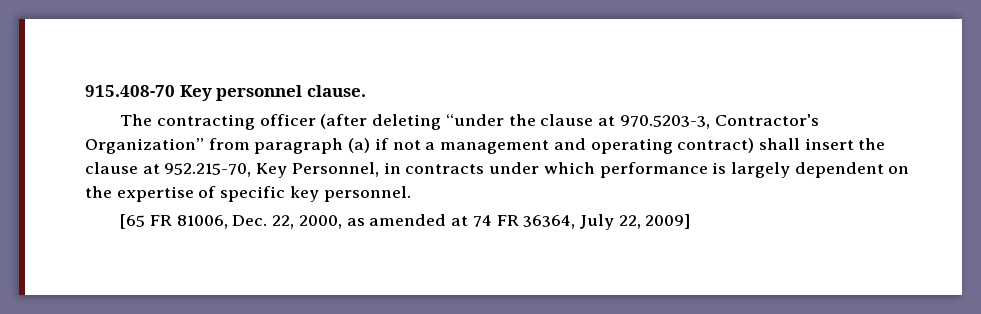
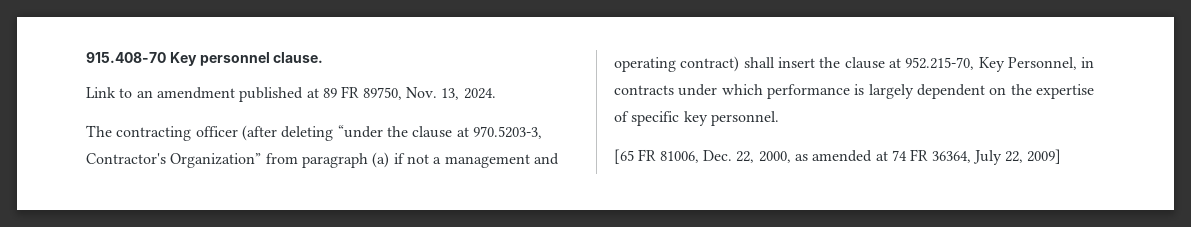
(366, 91) none -> [86,86,496,102] // Link to an amendment published at 89 FR 89750, Nov. 13, 2024.

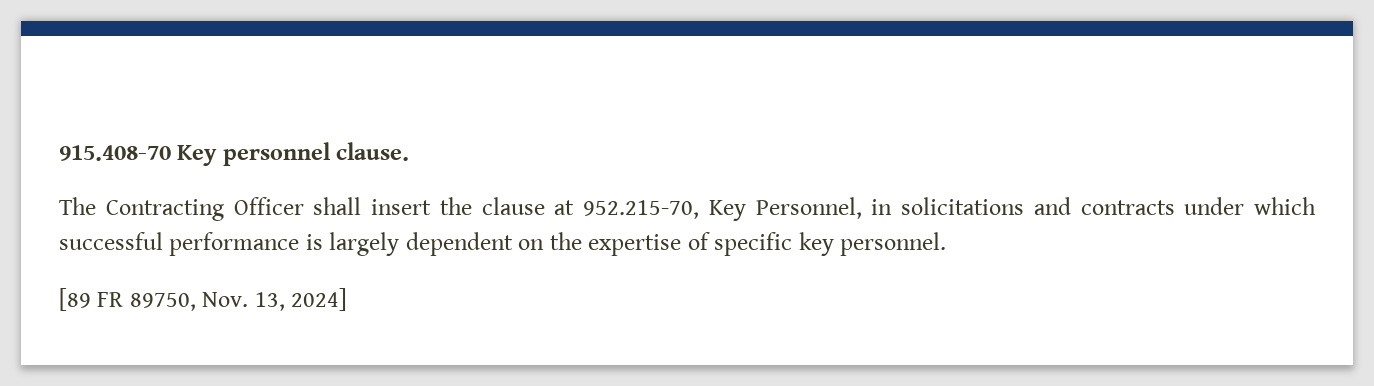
[86,86,496,102] [86,125,542,141] [86,152,559,168] [614,56,740,72] Link to an amendment published at 89 FR 89750, Nov. 13, 2024. // The contracting officer (after deleting “under the clause at 970.5203-3, Contractor's Organization” from paragraph (a) if not a management and operating contract) -> [59,197,304,221] The Contracting Officer
(1095, 62) none -> [901,197,1071,215] solicitations and
(763, 89) none -> [59,232,163,250] successful
[614,149,1062,165] [65 FR 81006, Dec. 22, 2000, as amended at 74 FR 36364, July 22, 2009] -> [59,288,348,311] [89 FR 89750, Nov. 13, 2024]

